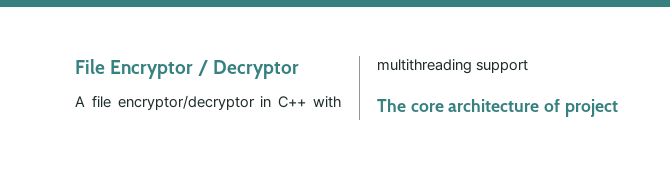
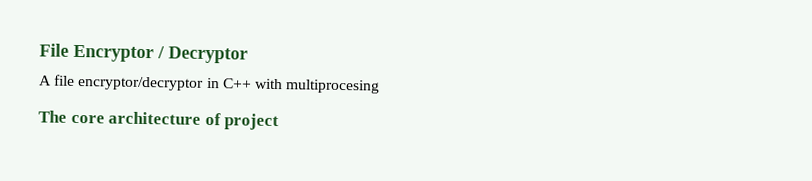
[377,59,529,74] multithreading support -> [285,79,381,94] multiprocesing

